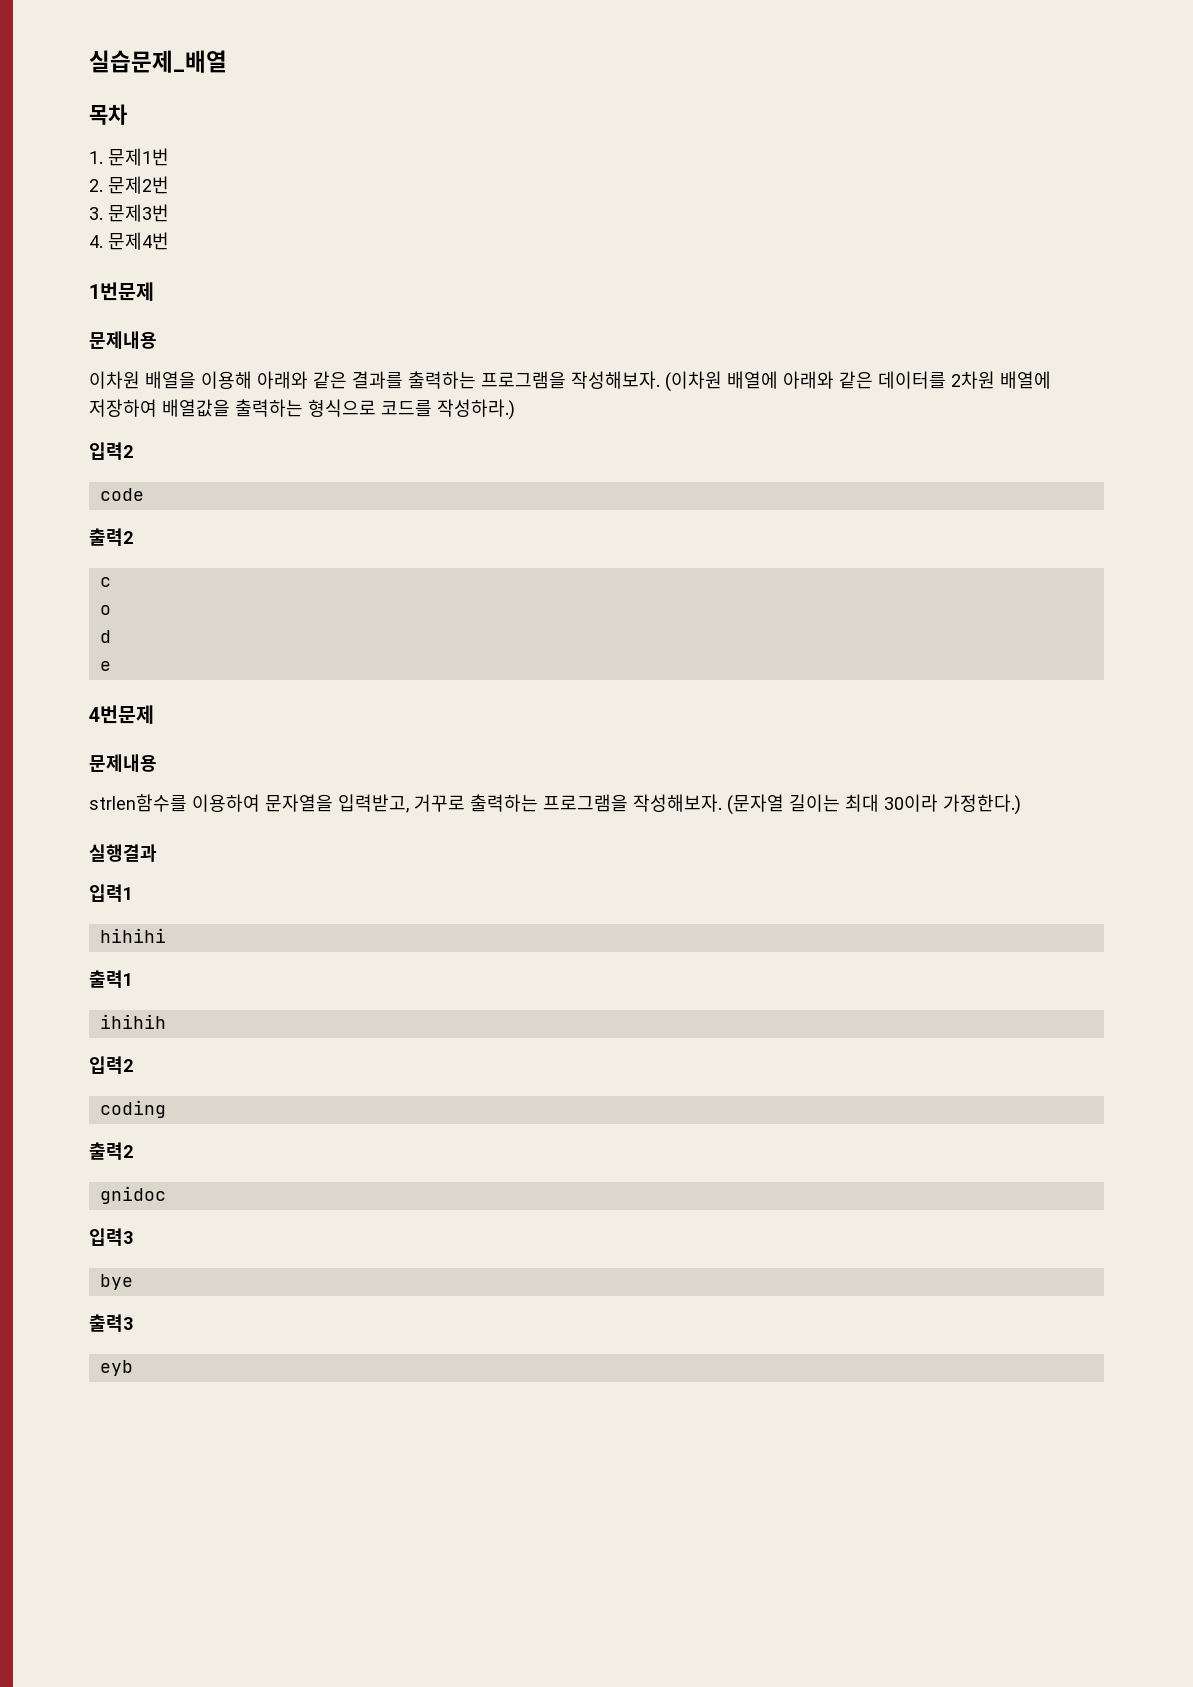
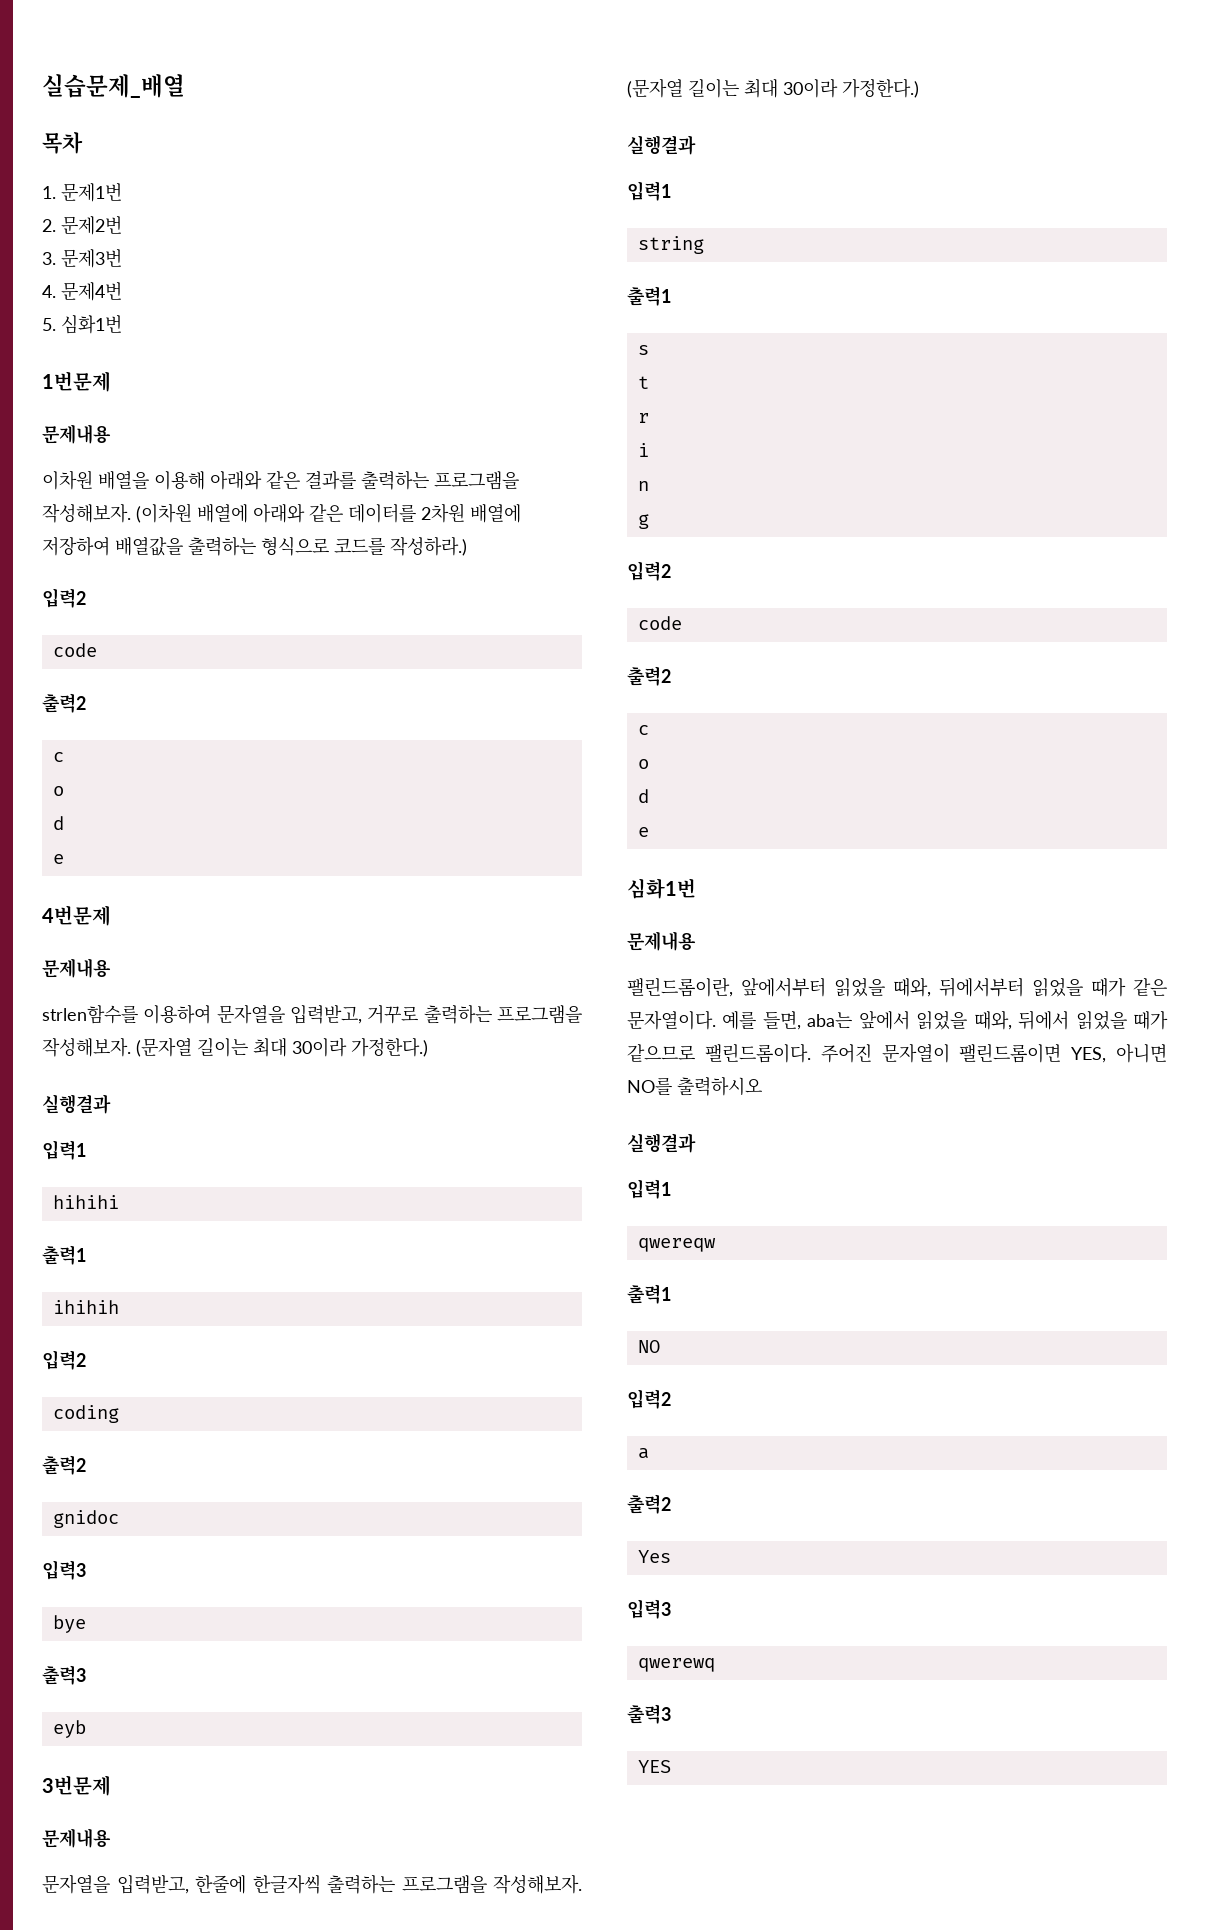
(169, 241) none -> [42,315,122,334] // 5. 심화1번
(133, 1368) none -> [42,1775,111,1796] [42,1828,111,1848] [42,1874,582,1894] [627,78,919,98] [627,135,696,155] [627,181,671,201] [637,236,704,254] [627,286,671,306] [637,345,649,355] [637,376,649,389] [637,413,649,423] [637,443,649,457] [637,481,649,491] [637,514,649,529] [627,561,671,581] [637,616,682,630] [627,666,671,686] [637,725,649,735] [637,759,649,769] [637,789,649,803] [637,827,649,837] [627,878,696,899] [627,931,696,951] [627,977,1167,997] [627,1010,1168,1030] [627,1043,1167,1063] [627,1077,762,1096] [627,1133,696,1153] [627,1179,671,1199] [637,1238,716,1252] [627,1284,671,1304] [637,1340,660,1353] [627,1389,671,1409] [637,1448,649,1459] [627,1494,671,1514] [637,1550,671,1563] [627,1599,671,1619] [637,1658,715,1672] [627,1704,671,1724] [637,1760,671,1773] // 3번문제 // 문제내용 // 문자열을 입력받고, 한줄에 한글자씩 출력하는 프로그램을 작성해보자. (문자열 길이는 최대 30이라 가정한다.) // 실행결과 // 입력1 // string // 출력1 // s // t // r // i // n // g // 입력2 // code // 출력2 // c // o // d // e // 심화1번 // 문제내용 // 팰린드롬이란, 앞에서부터 읽었을 때와, 뒤에서부터 읽었을 때가 같은 문자열이다. 예를 들면, aba는 앞에서 읽었을 때와, 뒤에서 읽었을 때가 같으므로 팰린드롬이다. 주어진 문자열이 팰린드롬이면 YES, 아니면 NO를 출력하시오 // 실행결과 // 입력1 // qwereqw // 출력1 // NO // 입력2 // a // 출력2 // Yes // 입력3 // qwerewq // 출력3 // YES

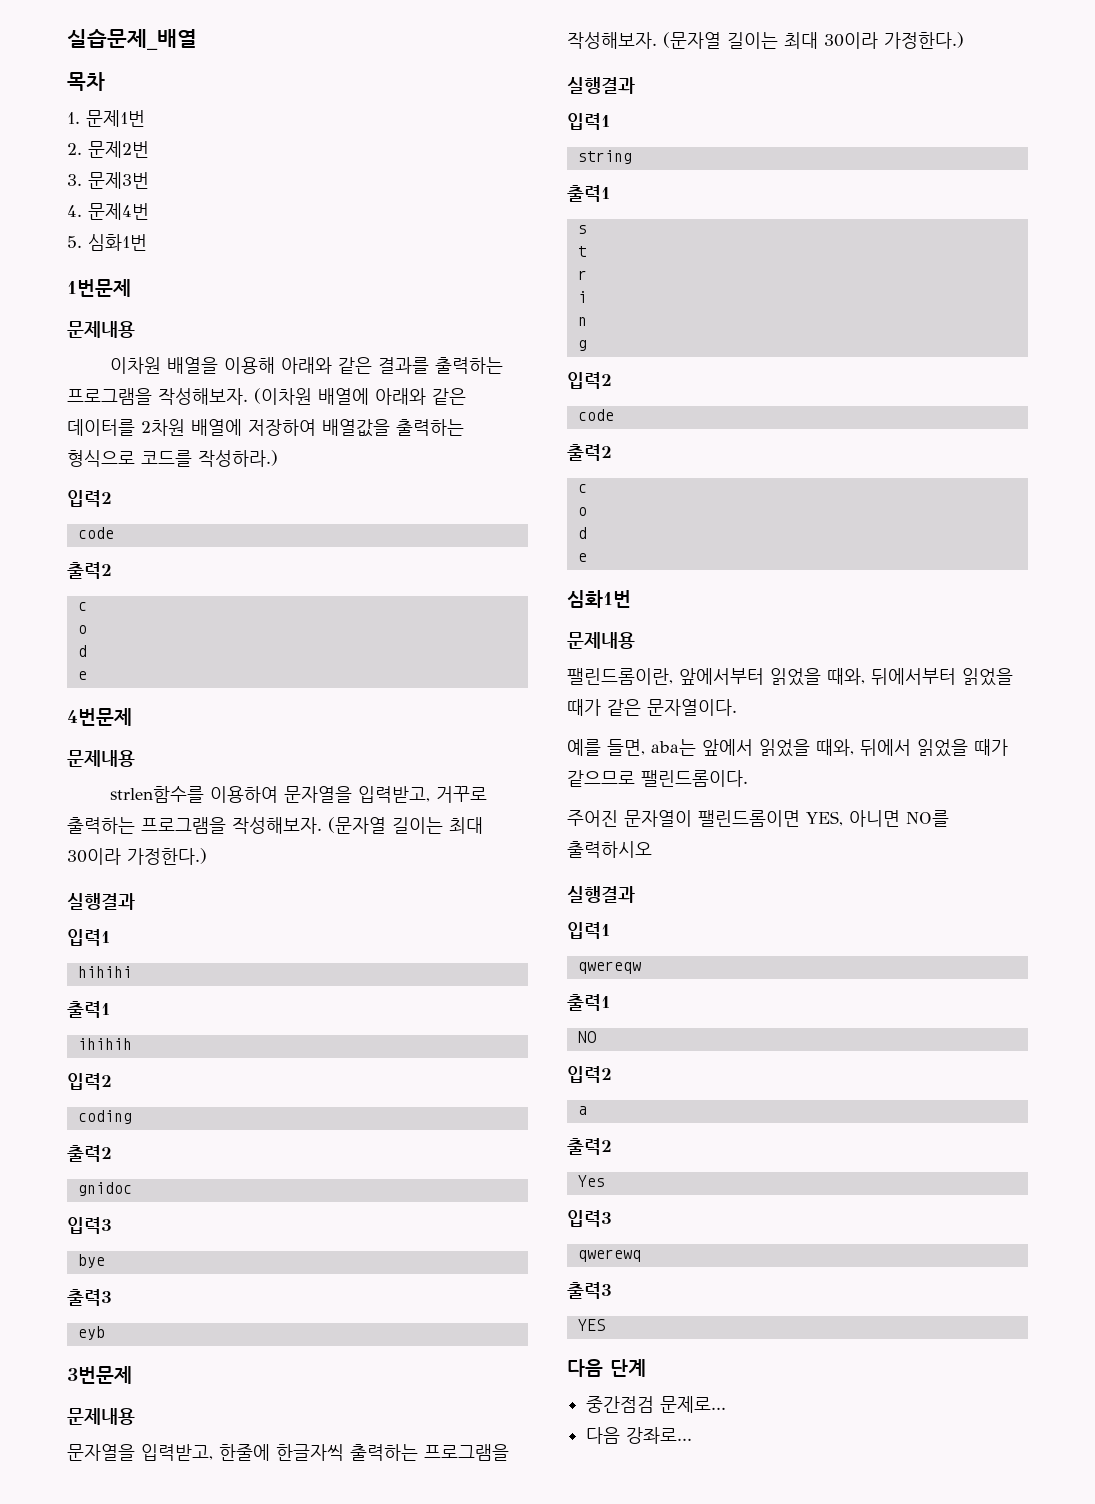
(716, 1020) none -> (737, 707) //
(811, 1053) none -> (748, 778) //
(671, 1766) none -> [567,1359,646,1377] [586,1396,727,1413] [586,1427,693,1444] // 다음 단계 // 중간점검 문제로... // 다음 강좌로...

